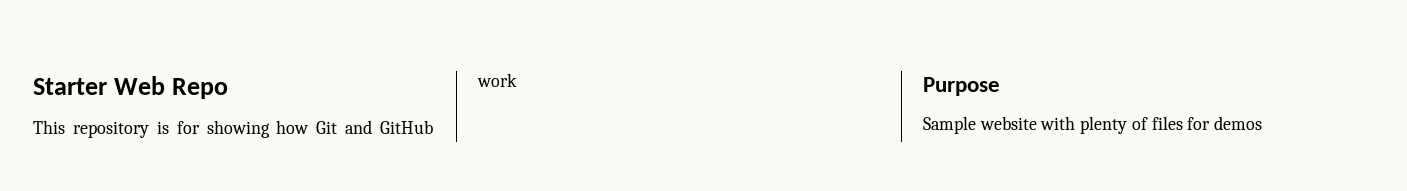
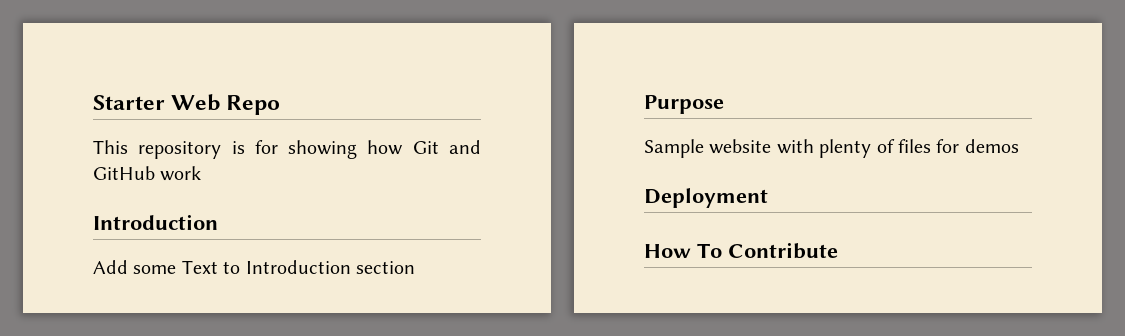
(517, 80) none -> [93,214,218,230] [93,260,415,274] // Introduction // Add some Text to Introduction section
(1263, 123) none -> [644,188,768,208] [644,242,838,259] // Deployment // How To Contribute

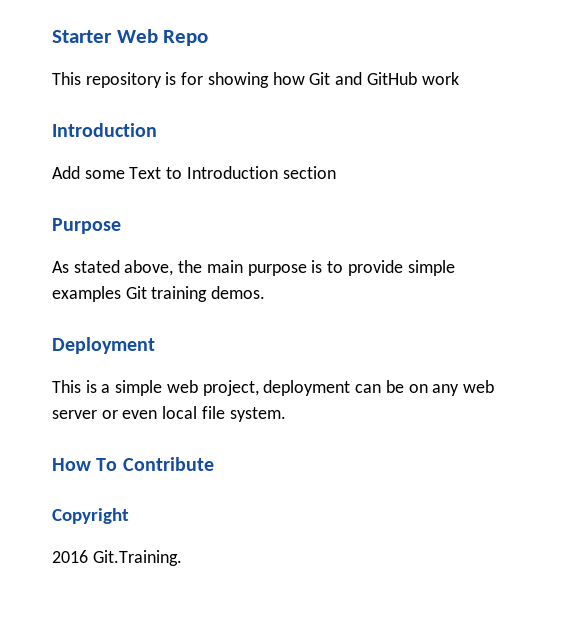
[644,139,1019,158] [644,188,768,208] Sample website with plenty of files for demos // Deployment -> [52,260,455,276] [52,286,266,302] [52,337,155,354] [52,380,494,396] [52,406,286,422] As stated above, the main purpose is to provide simple examples Git training demos. // Deployment // This is a simple web project, deployment can be on any web server or even local file system.
(838, 250) none -> [52,508,129,524] [52,550,182,566] // Copyright // 2016 Git.Training.

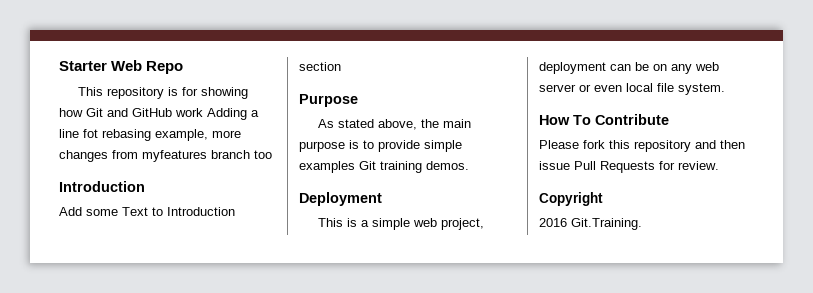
(459, 78) none -> [207,108,259,120] [59,129,241,141] [59,150,272,162] Adding a line fot rebasing example, more changes from myfeatures branch too
(214, 464) none -> [539,140,745,152] [539,161,719,173] // Please fork this repository and then issue Pull Requests for review.

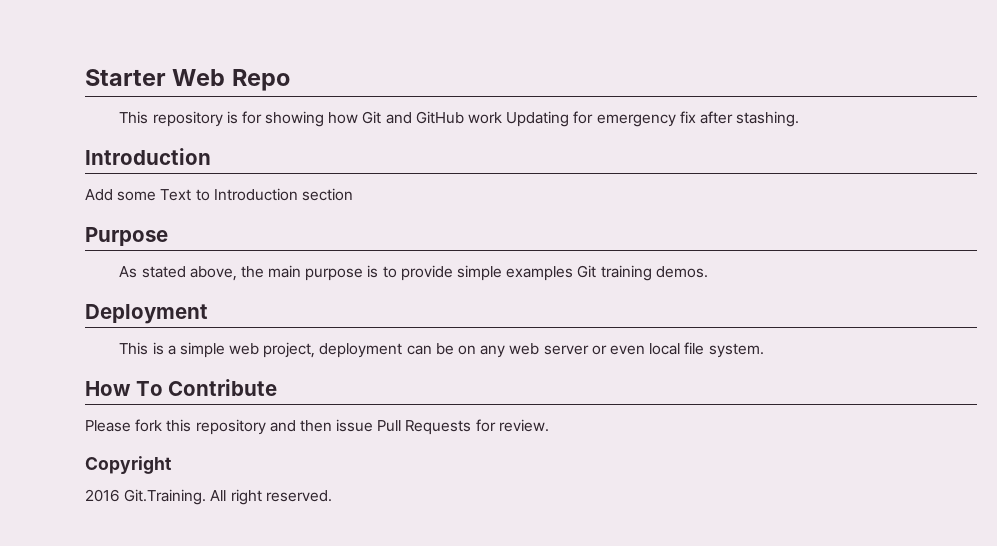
[207,108,259,120] [59,129,241,141] [59,150,272,162] Adding a line fot rebasing example, more changes from myfeatures branch too -> [506,111,800,127] Updating for emergency fix after stashing.
(642, 224) none -> [210,489,332,505] All right reserved.

